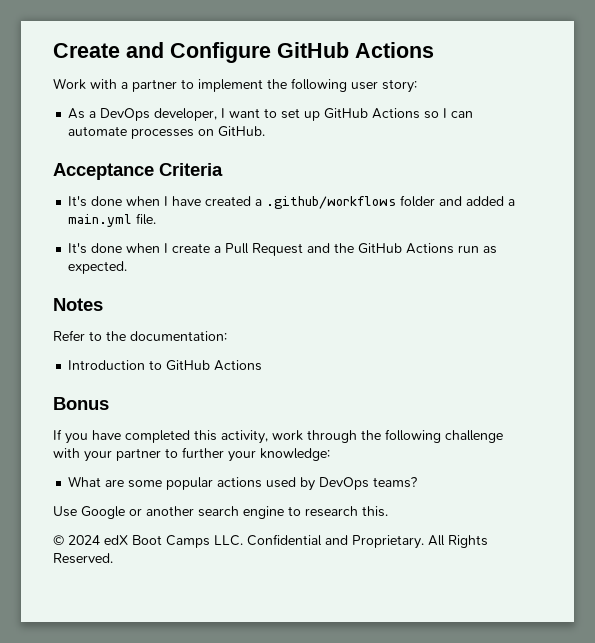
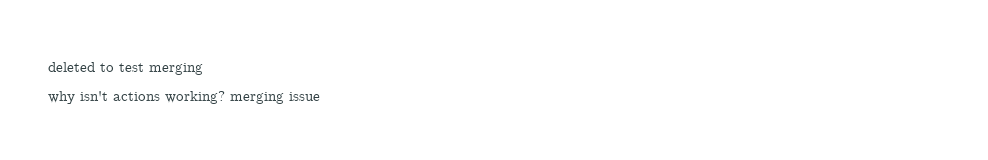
[53,42,434,63] [53,78,417,93] [68,108,474,121] [68,126,266,139] [53,163,223,180] [68,195,516,209] [68,213,157,227] [68,243,498,256] [68,261,128,274] [53,298,103,311] [53,330,227,341] [68,360,263,371] [53,397,109,410] [53,429,503,444] [53,447,330,462] [68,476,418,491] [53,506,388,519] [53,534,488,549] [53,553,113,564] Create and Configure GitHub Actions // Work with a partner to implement the following user story: // As a DevOps developer, I want to set up GitHub Actions so I can automate processes on GitHub. // Acceptance Criteria // It's done when I have created a .github/workflows folder and added a main.yml file. // It's done when I create a Pull Request and the GitHub Actions run as expected. // Notes // Refer to the documentation: // Introduction to GitHub Actions // Bonus // If you have completed this activity, work through the following challenge with your partner to further your knowledge: // What are some popular actions used by DevOps teams? // Use Google or another search engine to research this. // © 2024 edX Boot Camps LLC. Confidential and Proprietary. All Rights Reserved. -> [48,62,203,75] [48,91,320,104] deleted to test merging // why isn't actions working? merging issue

